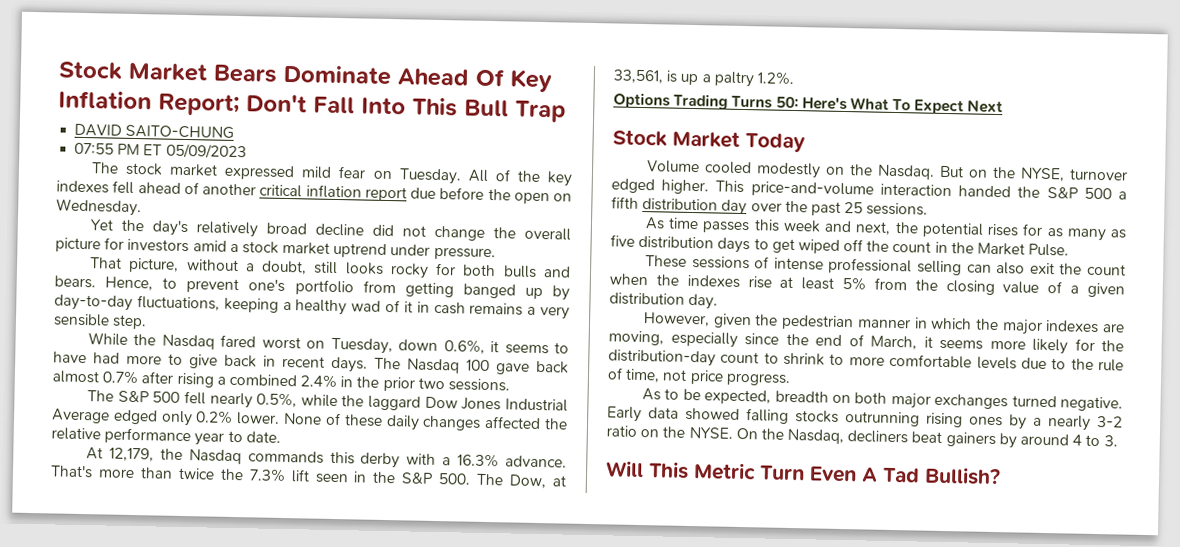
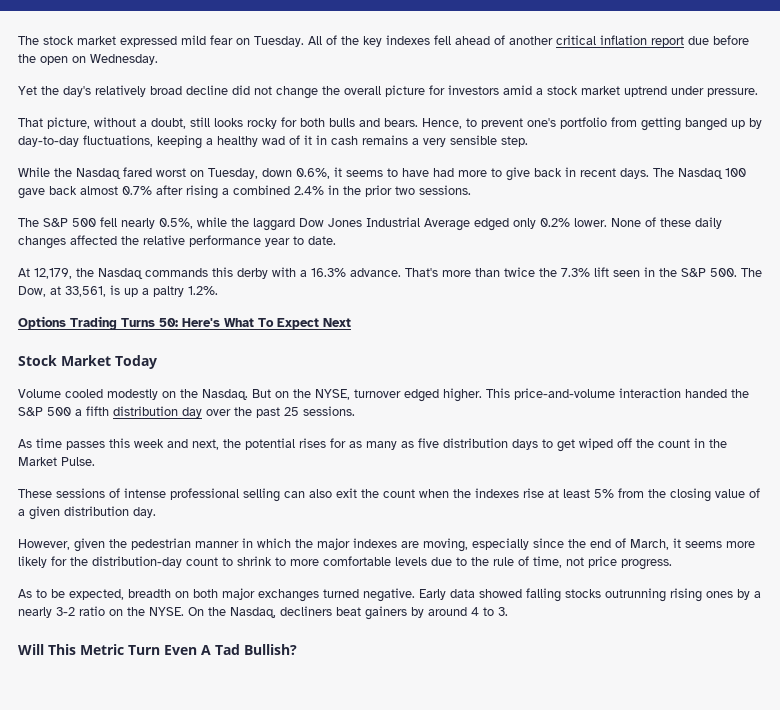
[58,61,553,93] [58,90,566,123] [74,123,235,139] [74,142,247,160] Stock Market Bears Dominate Ahead Of Key Inflation Report; Don't Fall Into This Bull Trap // DAVID SAITO-CHUNG // 07:55 PM ET 05/09/2023 // -> (18, 40) none

